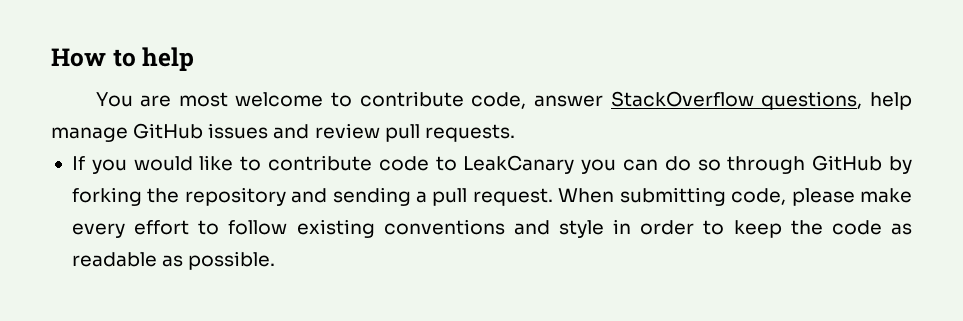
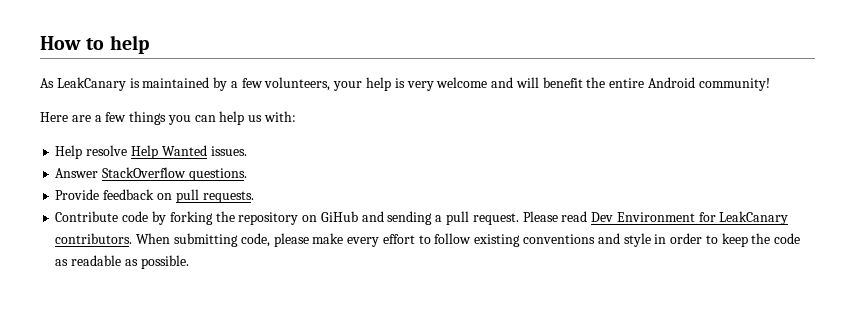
[95,91,913,110] [51,123,515,142] [71,155,883,174] You are most welcome to contribute code, answer StackOverflow questions, help manage GitHub issues and review pull requests. // If you would like to contribute code to LeakCanary you can do so through GitHub -> [40,77,770,91] [40,111,297,125] [55,145,247,159] [55,167,247,181] [55,189,254,203] [55,211,149,222] As LeakCanary is maintained by a few volunteers, your help is very welcome and will benefit the entire Android community! // Here are a few things you can help us with: // Help resolve Help Wanted issues. // Answer StackOverflow questions. // Provide feedback on pull requests. // Contribute code
(286, 196) none -> [302,211,358,222] on GiHub
(553, 197) none -> [522,211,789,225] [55,233,133,244] Please read Dev Environment for LeakCanary contributors.

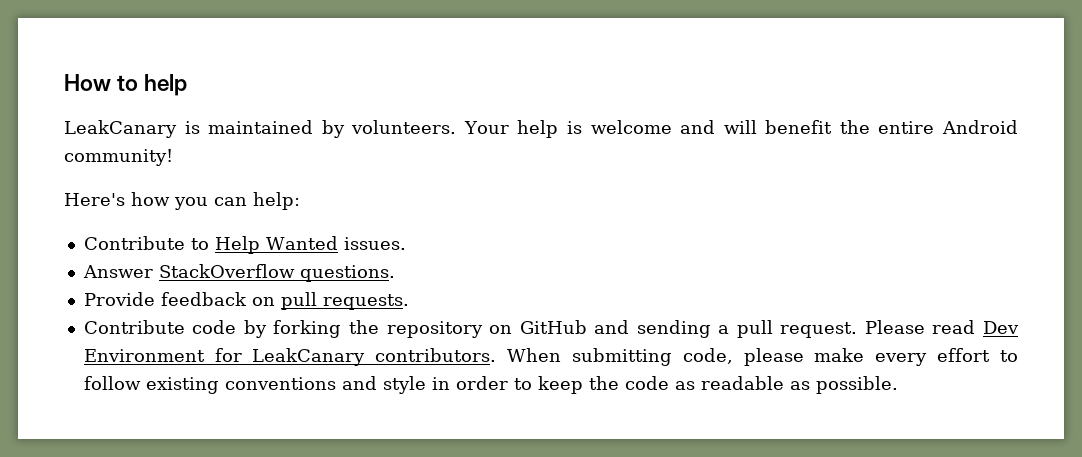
[40,78,54,88] As -> (188, 85) none
[230,77,363,91] a few volunteers, your -> [351,120,509,134] volunteers. Your
[406,81,434,91] very -> (582, 127) none
[40,111,297,125] [55,145,128,159] Here are a few things you can help us with: // Help resolve -> [64,192,300,210] [83,236,209,250] Here's how you can help: // Contribute to
[320,211,358,222] GiHub -> [519,320,587,334] GitHub

